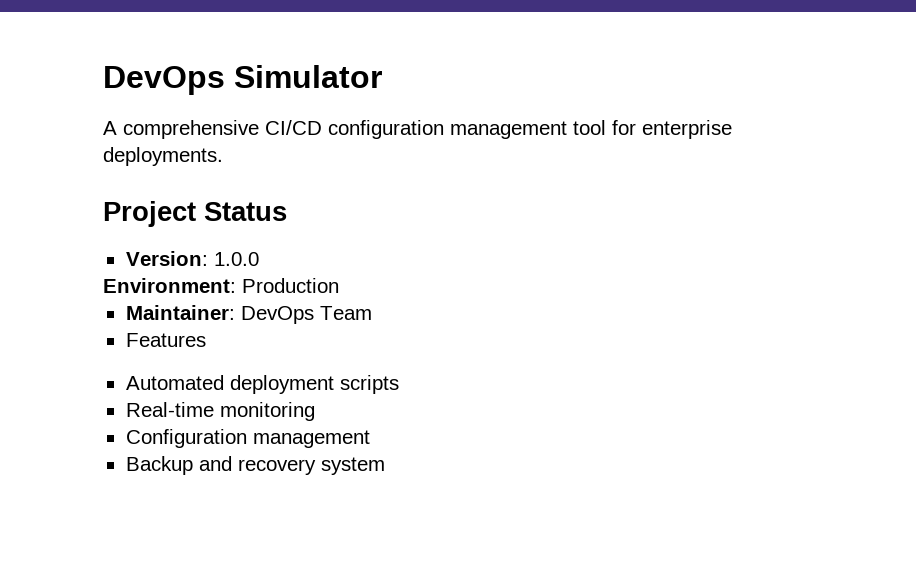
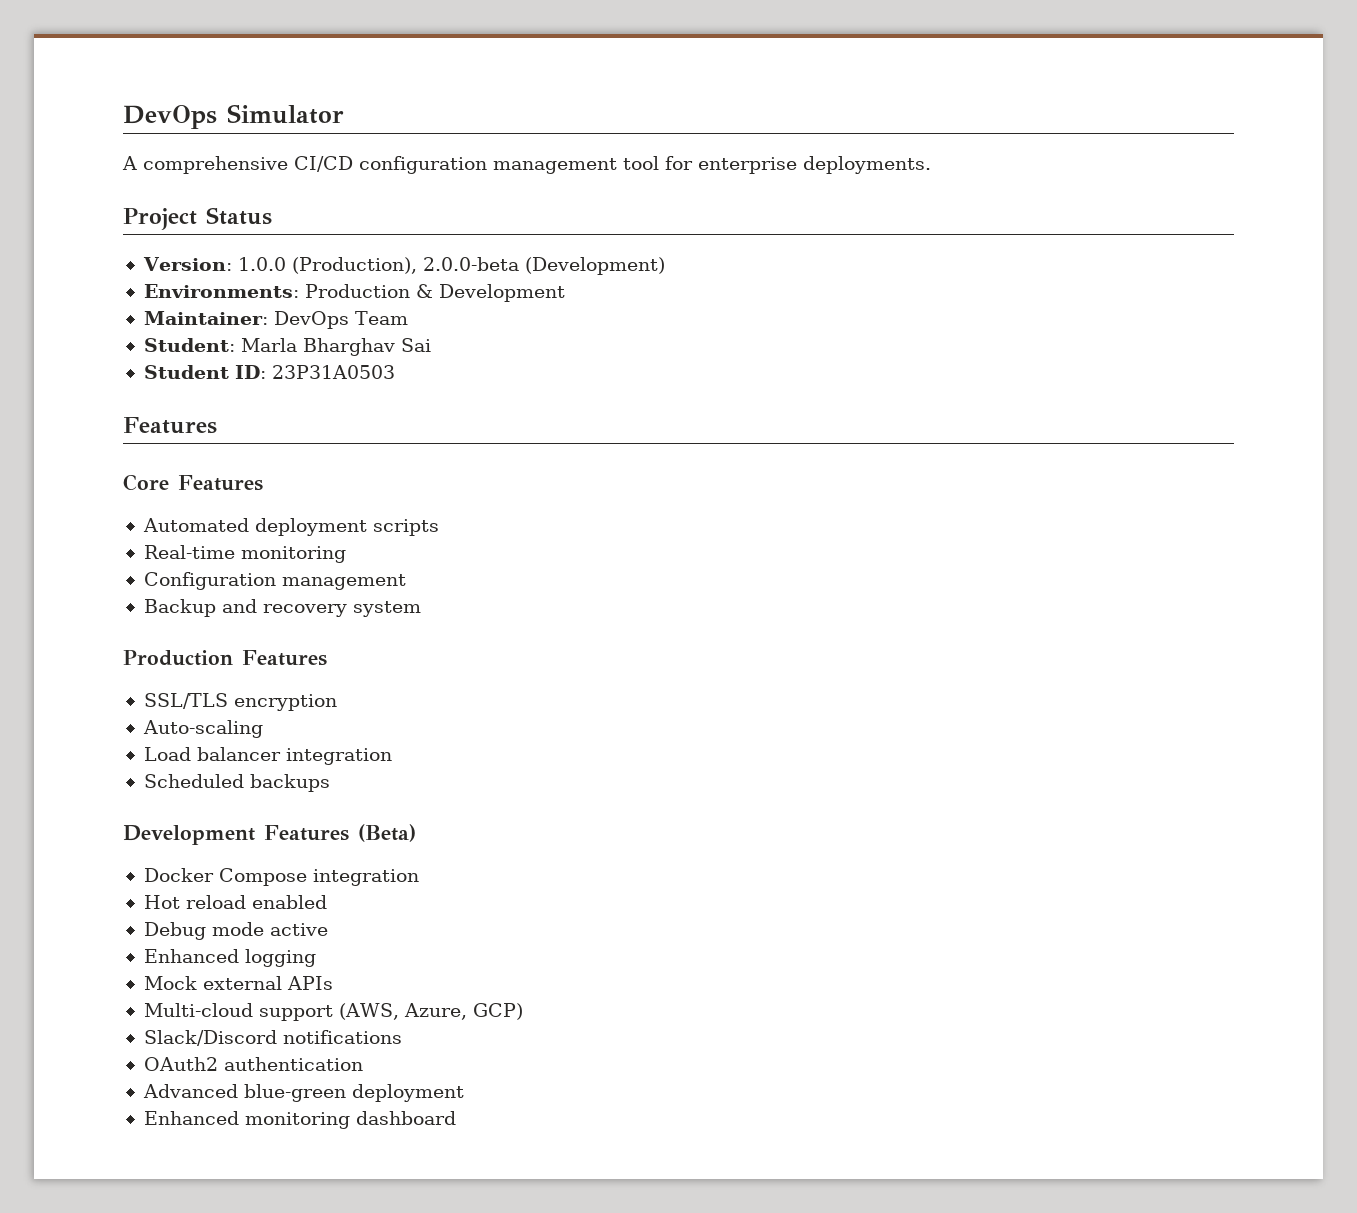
[103,278,339,293] // Environment: Production -> [291,257,665,275] [143,284,565,302] (Production), 2.0.0-beta (Development) // Environments: Production & Development
(372, 313) none -> [143,338,431,356] [143,365,395,379] [123,417,217,434] [123,474,169,491] Student: Marla Bharghav Sai // Student ID: 23P31A0503 // Features // Core
(385, 466) none -> [123,650,327,666] [143,693,337,711] [142,720,263,738] [143,747,392,765] [143,774,330,792] [123,824,416,845] [143,868,419,886] [143,895,327,909] [143,922,328,940] [143,949,316,967] [143,976,333,990] [143,1003,523,1021] [143,1030,402,1046] [143,1057,363,1071] [142,1084,464,1102] [143,1111,456,1129] // Production Features // SSL/TLS encryption // Auto-scaling // Load balancer integration // Scheduled backups // Development Features (Beta) // Docker Compose integration // Hot reload enabled // Debug mode active // Enhanced logging // Mock external APIs // Multi-cloud support (AWS, Azure, GCP) // Slack/Discord notifications // OAuth2 authentication // Advanced blue-green deployment // Enhanced monitoring dashboard

